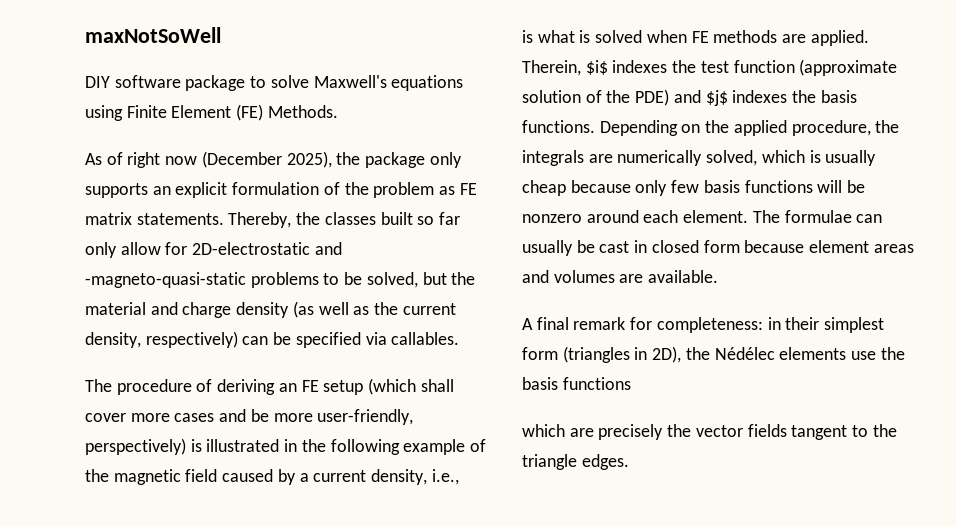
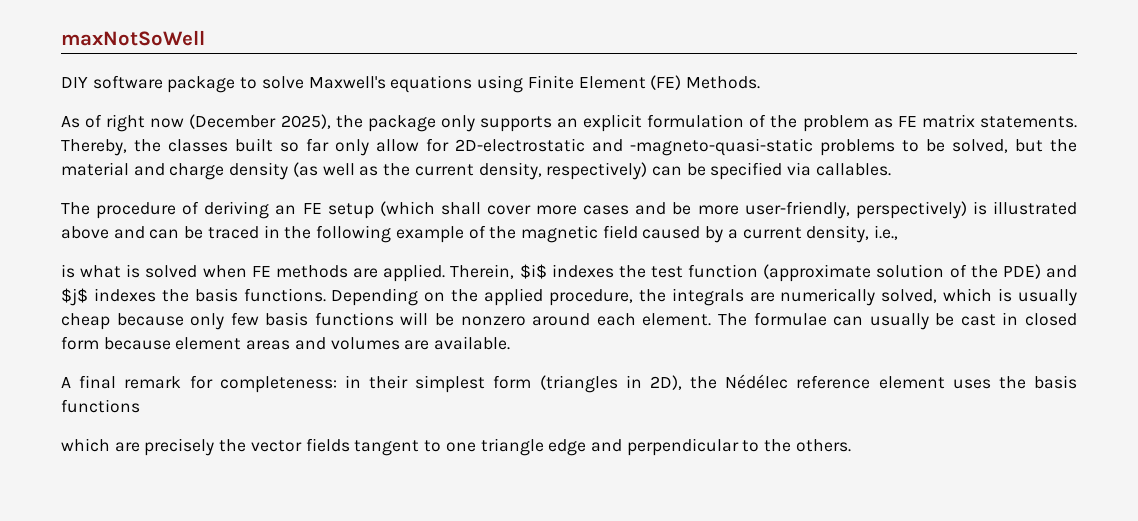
(280, 445) none -> [61,226,259,239] above and can be traced
[779,347,877,360] elements use -> [796,375,991,389] reference element uses
[872,424,897,437] [522,454,629,470] the triangle edges. -> [445,438,851,456] one triangle edge and perpendicular to the others.

